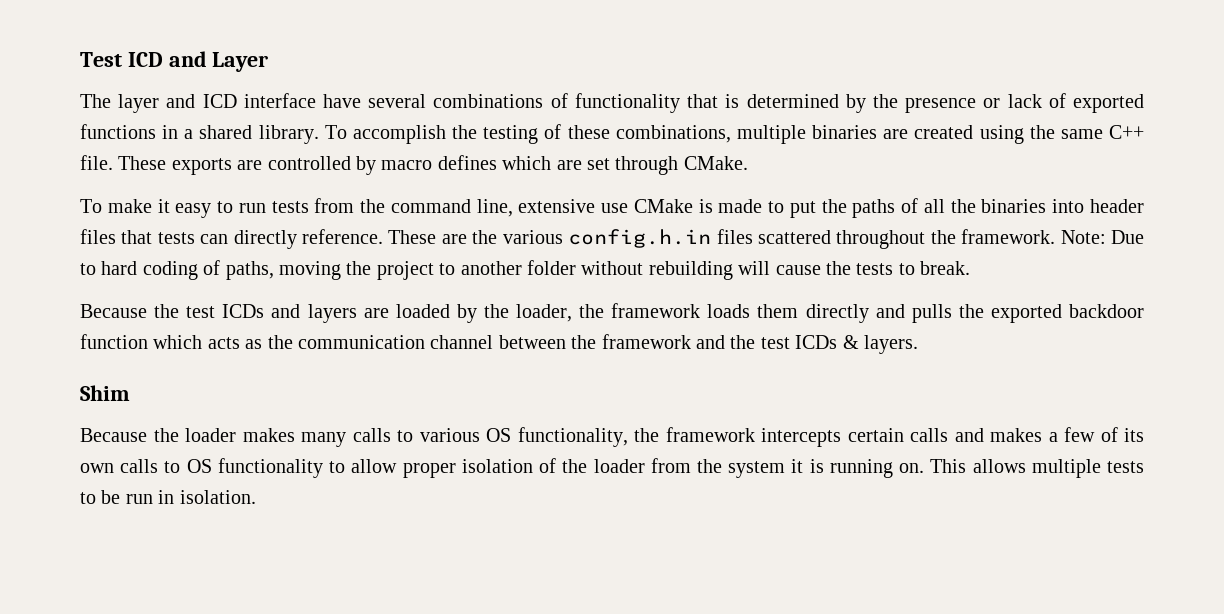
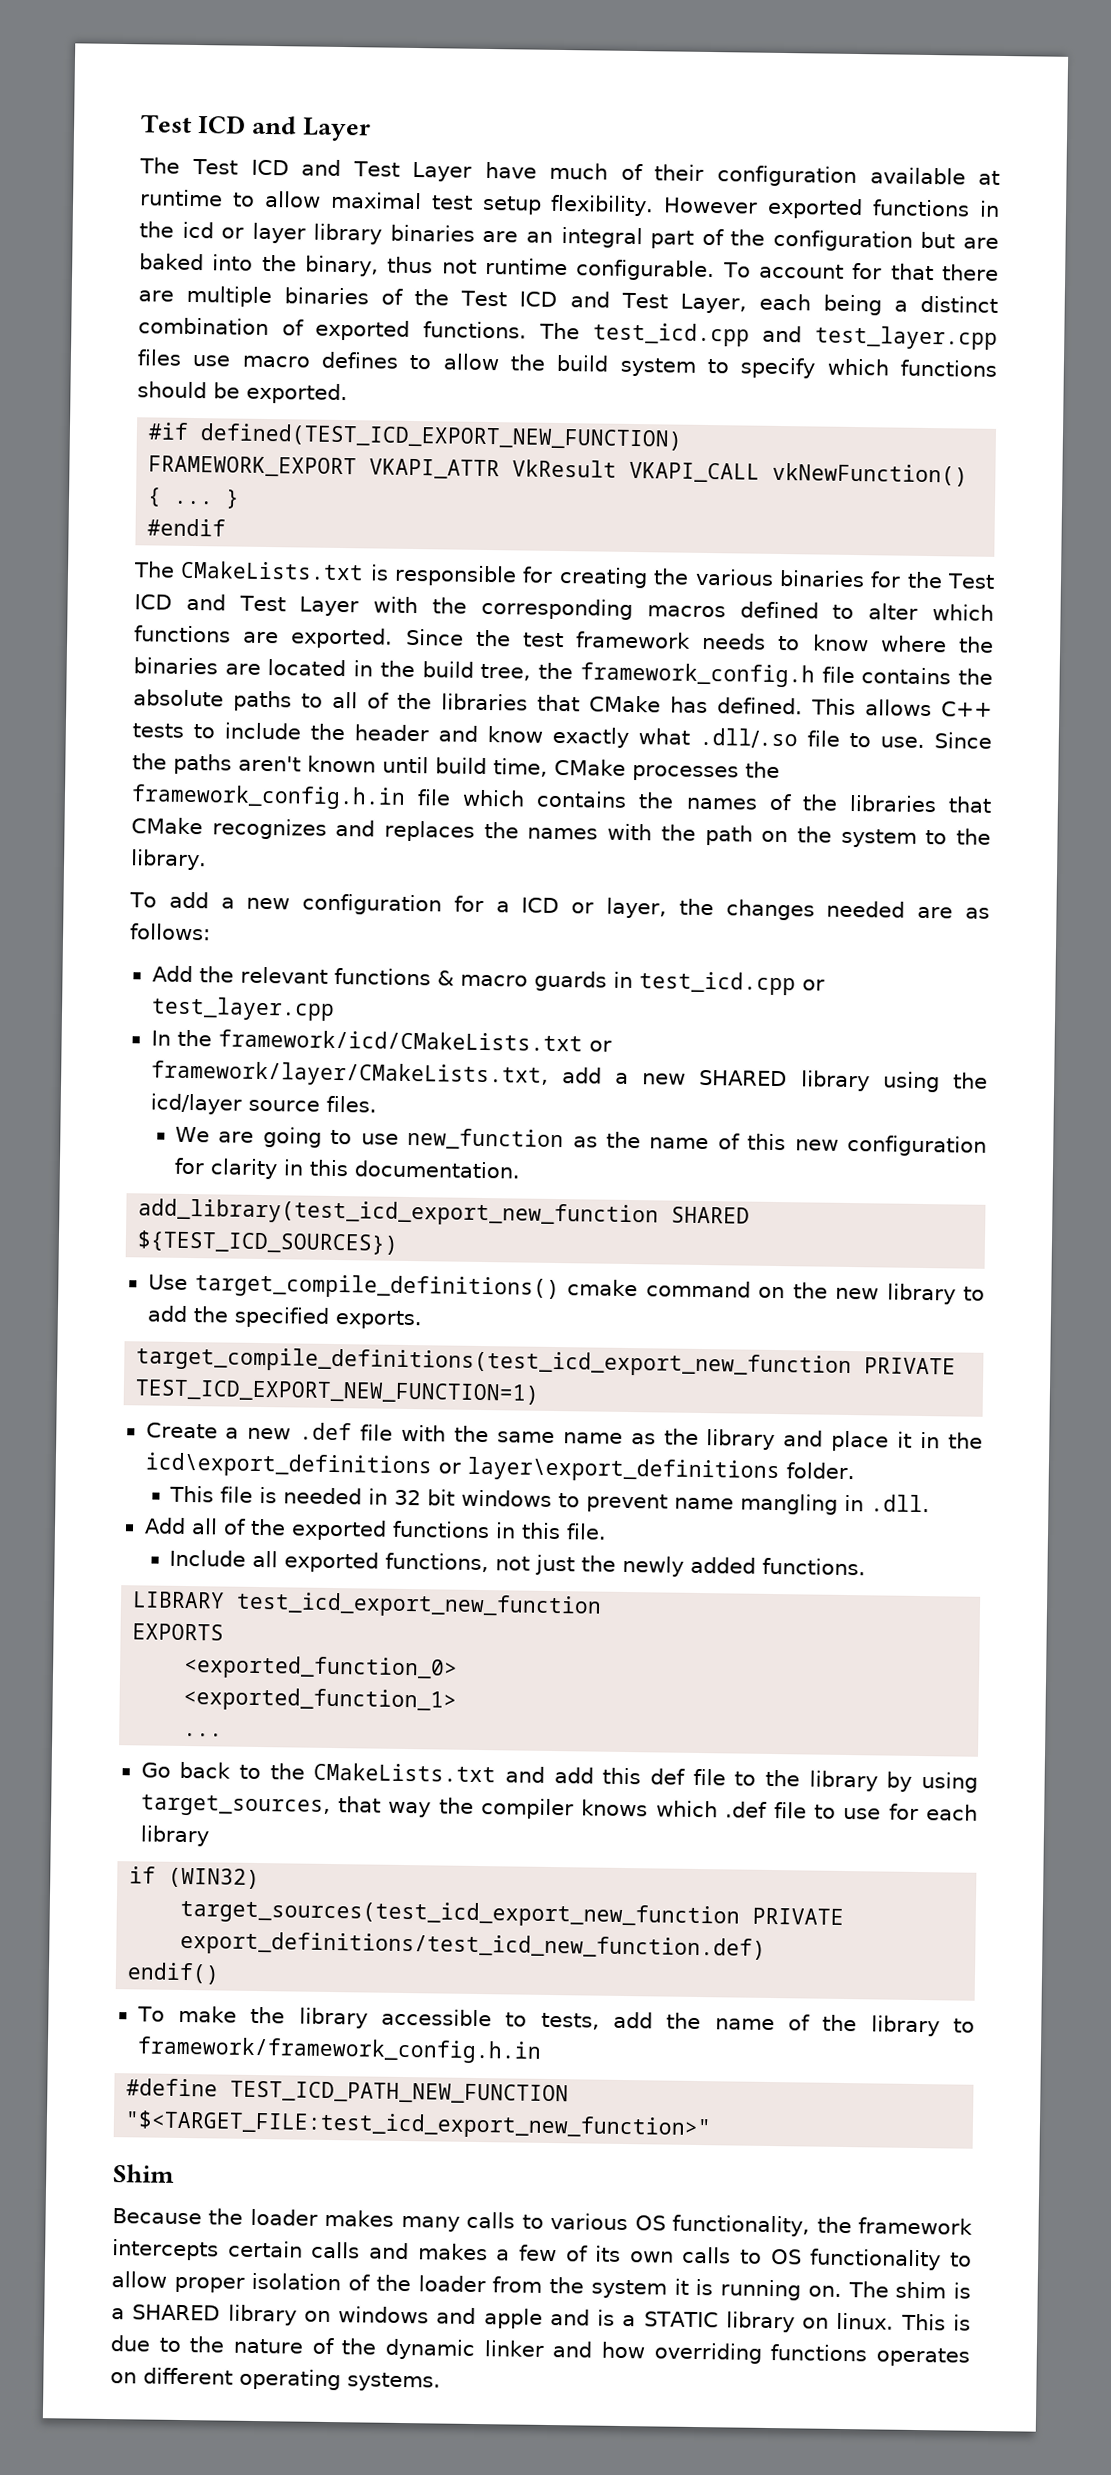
[118,93,1144,113] [80,124,1144,144] [80,155,748,175] [80,198,1144,218] [80,229,1144,249] [80,260,971,280] [80,303,1145,323] [80,334,918,354] layer and ICD interface have several combinations of functionality that is determined by the presence or lack of exported functions in a shared library. To accomplish the testing of these combinations, multiple binaries are created using the same C++ file. These exports are controlled by macro defines which are set through CMake. // To make it easy to run tests from the command line, extensive use CMake is made to put the paths of all the binaries into header files that tests can directly reference. These are the various config.h.in files scattered throughout the framework. Note: Due to hard coding of paths, moving the project to another folder without rebuilding will cause the tests to break. // Because the test ICDs and layers are loaded by the loader, the framework loads them directly and pulls the exported backdoor function which acts as the communication channel between the framework and the test ICDs & layers. -> [191,158,1000,187] [140,189,1001,220] [139,221,999,252] [139,253,999,282] [138,285,999,316] [138,317,998,350] [137,349,997,379] [137,381,348,405] [148,422,684,451] [148,455,969,487] [147,487,241,509] [147,518,227,537] [133,560,996,589] [134,593,994,621] [134,625,994,653] [133,657,994,688] [133,689,993,717] [132,722,992,749] [132,753,780,782] [131,784,992,813] [131,817,992,848] [130,849,207,871] [129,891,990,921] [130,923,211,941] [151,965,825,996] [150,996,335,1021] [150,1029,612,1052] [150,1060,989,1093] [149,1093,377,1115] [175,1126,987,1157] [174,1157,522,1180] [138,1198,751,1228] [137,1230,400,1255] [147,1273,985,1305] [146,1305,422,1330] [136,1346,957,1379] [135,1379,540,1405] [145,1422,984,1452] [144,1452,855,1484] [169,1485,931,1515] [143,1517,607,1541] [169,1549,867,1577] [132,1591,603,1619] [132,1623,225,1641] [183,1654,459,1681] [183,1686,458,1713] [183,1732,224,1737] [140,1761,978,1793] [140,1794,979,1821] [139,1825,209,1847] [129,1866,261,1890] [180,1898,845,1929] [180,1930,767,1961] [127,1962,221,1985] [136,2005,975,2037] [136,2036,542,2064] [126,2078,570,2105] [125,2110,713,2141] Test ICD and Test Layer have much of their configuration available at runtime to allow maximal test setup flexibility. However exported functions in the icd or layer library binaries are an integral part of the configuration but are baked into the binary, thus not runtime configurable. To account for that there are multiple binaries of the Test ICD and Test Layer, each being a distinct combination of exported functions. The test_icd.cpp and test_layer.cpp files use macro defines to allow the build system to specify which functions should be exported. // #if defined(TEST_ICD_EXPORT_NEW_FUNCTION) // FRAMEWORK_EXPORT VKAPI_ATTR VkResult VKAPI_CALL vkNewFunction() { ... } // #endif // The CMakeLists.txt is responsible for creating the various binaries for the Test ICD and Test Layer with the corresponding macros defined to alter which functions are exported. Since the test framework needs to know where the binaries are located in the build tree, the framework_config.h file contains the absolute paths to all of the libraries that CMake has defined. This allows C++ tests to include the header and know exactly what .dll/.so file to use. Since the paths aren't known until build time, CMake processes the framework_config.h.in file which contains the names of the libraries that CMake recognizes and replaces the names with the path on the system to the library. // To add a new configuration for a ICD or layer, the changes needed are as follows: // Add the relevant functions & macro guards in test_icd.cpp or test_layer.cpp // In the framework/icd/CMakeLists.txt or framework/layer/CMakeLists.txt, add a new SHARED library using the icd/layer source files. // We are going to use new_function as the name of this new configuration for clarity in this documentation. // add_library(test_icd_export_new_function SHARED ${TEST_ICD_SOURCES}) // Use target_compile_definitions() cmake command on the new library to add the specified exports. // target_compile_definitions(test_icd_export_new_function PRIVATE TEST_ICD_EXPORT_NEW_FUNCTION=1) // Create a new .def file with the same name as the library and place it in the icd\export_definitions or layer\export_definitions folder. // This file is needed in 32 bit windows to prevent name mangling in .dll. // Add all of the exported functions in this file. // Include all exported functions, not just the newly added functions. // LIBRARY test_icd_export_new_function // EXPORTS // <exported_function_0> // <exported_function_1> // ... // Go back to the CMakeLists.txt and add this def file to the library by using target_sources, that way the compiler knows which .def file to use for each library // if (WIN32) // target_sources(test_icd_export_new_function PRIVATE export_definitions/test_icd_new_function.def) // endif() // To make the library accessible to tests, add the name of the library to framework/framework_config.h.in // #define TEST_ICD_PATH_NEW_FUNCTION "$<TARGET_FILE:test_icd_export_new_function>"
[930,459,1145,478] [80,490,256,504] This allows multiple tests to be run in isolation. -> [847,2281,972,2299] [111,2304,971,2333] [110,2335,970,2367] [110,2367,441,2392] The shim is a SHARED library on windows and apple and is a STATIC library on linux. This is due to the nature of the dynamic linker and how overriding functions operates on different operating systems.

